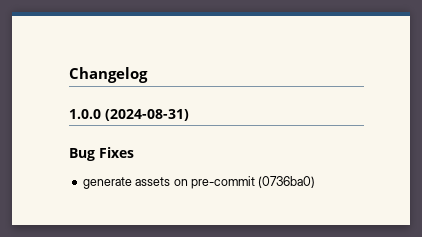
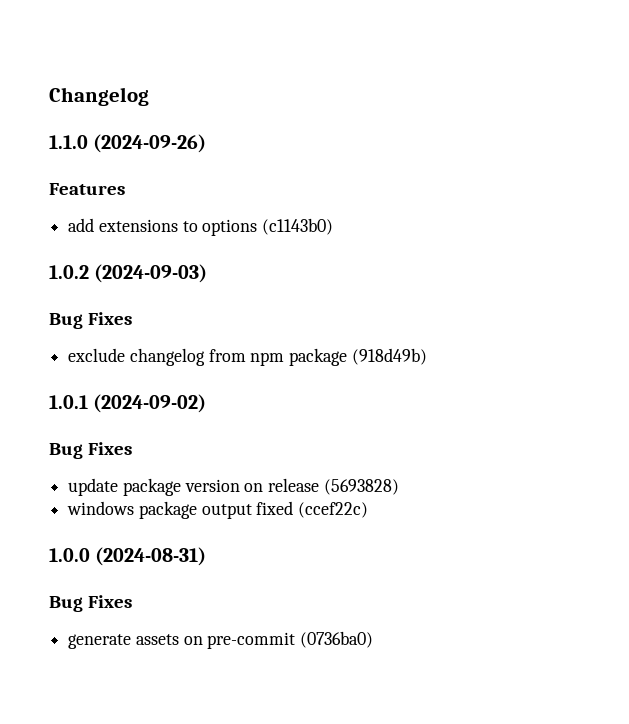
(148, 75) none -> [49,134,207,153] [49,183,125,195] [68,218,334,236] [49,264,208,283] [49,312,132,329] [68,348,427,366] [49,394,207,413] [49,442,132,459] [68,478,399,496] [67,501,369,519] // 1.1.0 (2024-09-26) // Features // add extensions to options (c1143b0) // 1.0.2 (2024-09-03) // Bug Fixes // exclude changelog from npm package (918d49b) // 1.0.1 (2024-09-02) // Bug Fixes // update package version on release (5693828) // windows package output fixed (ccef22c)

